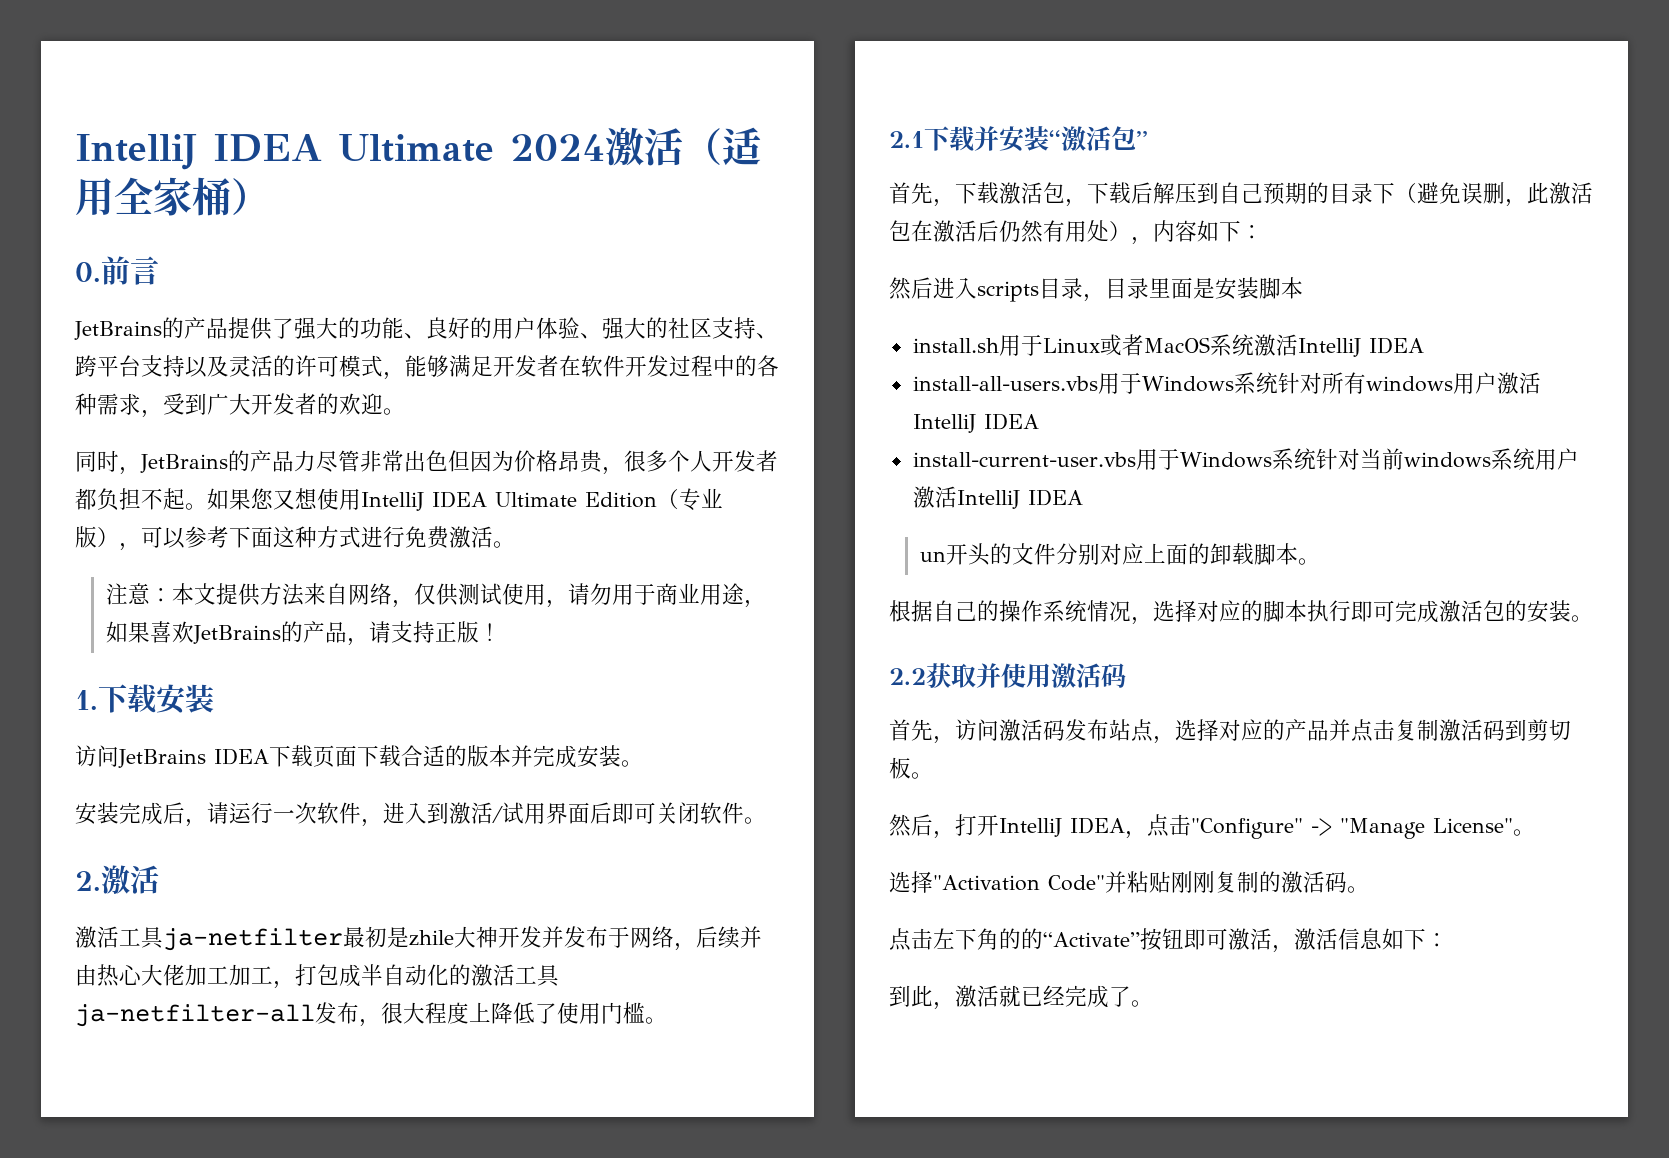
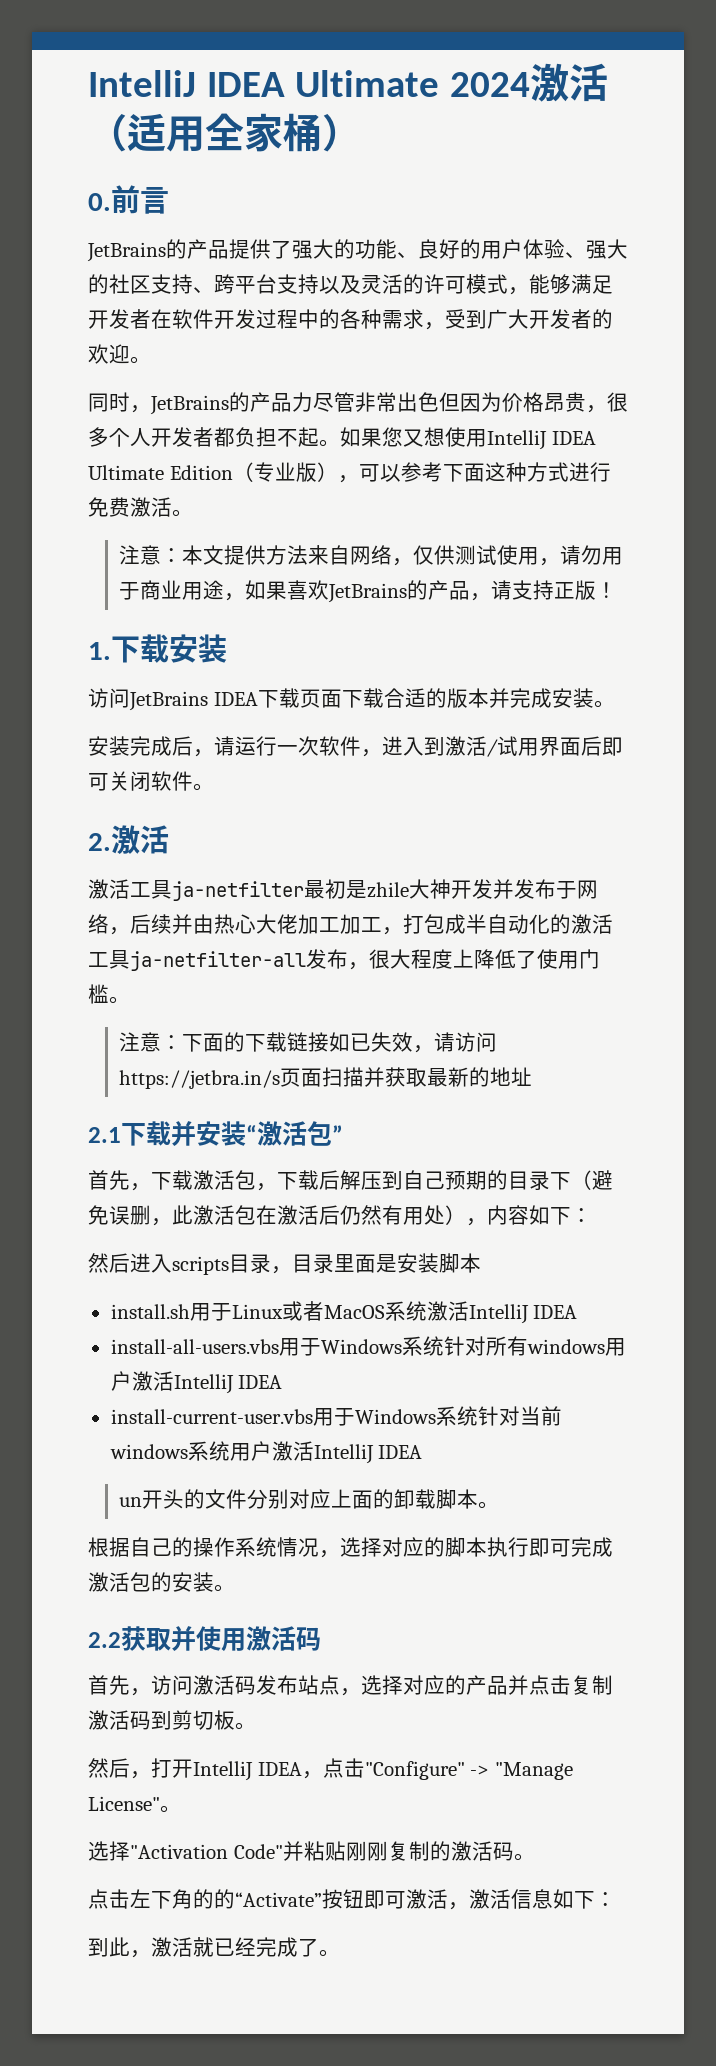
(667, 1020) none -> [119,1032,498,1053] [119,1067,533,1089] // 注意：下面的下载链接如已失效，请访问https://jetbra.in/s页面扫描并获取最新的地址

